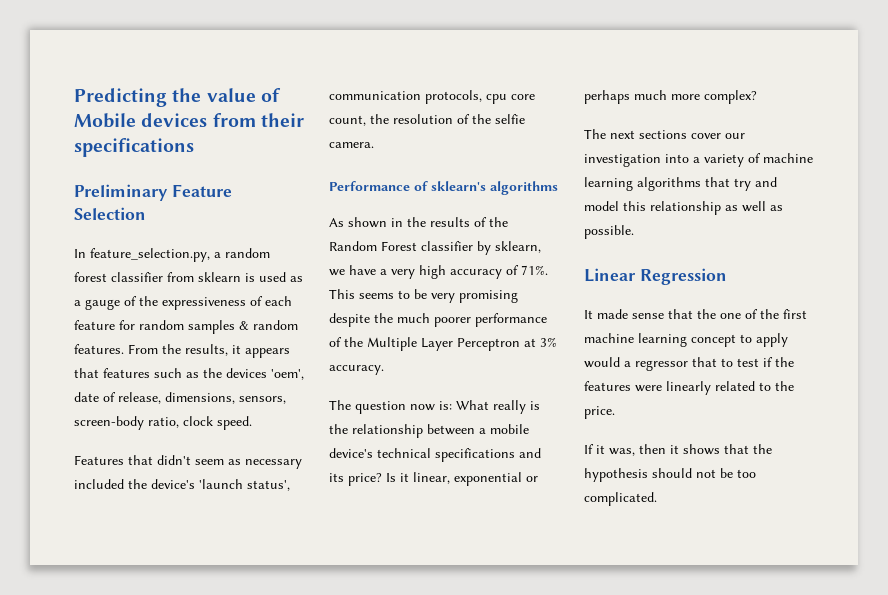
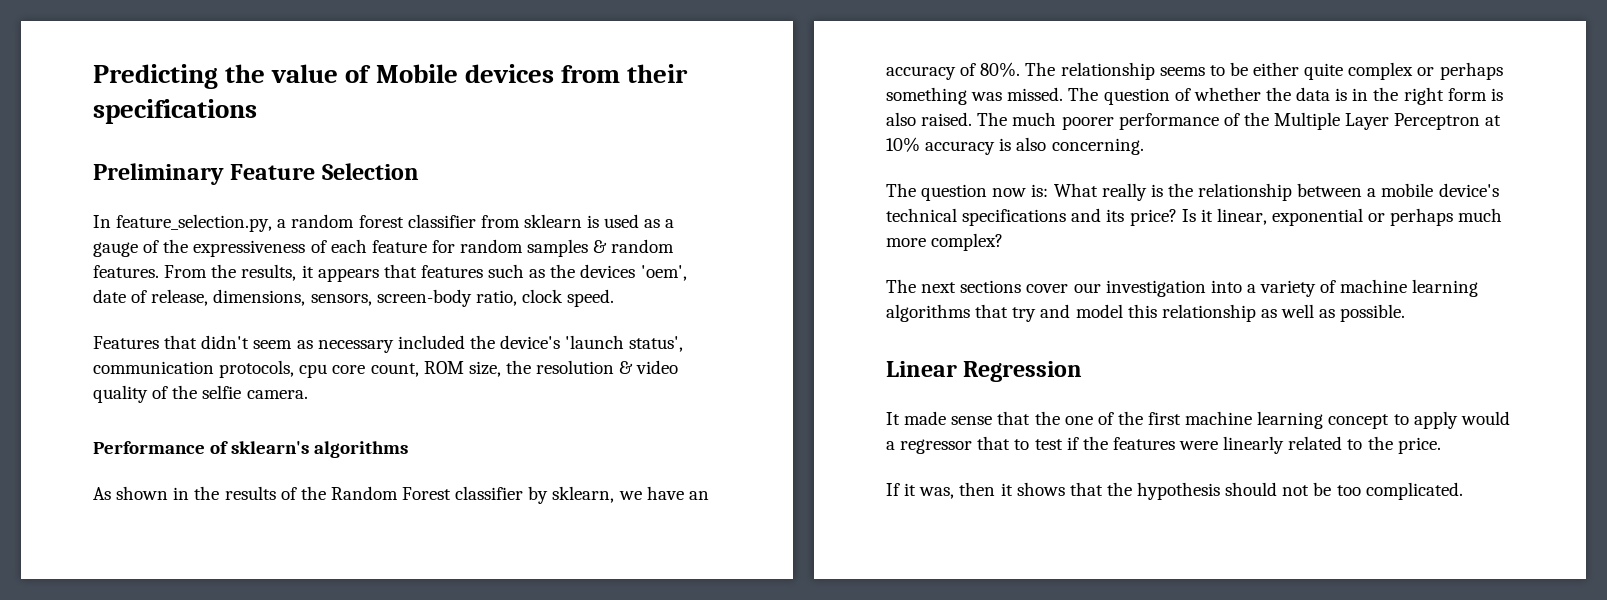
[370,114,453,124] the resolution -> [423,360,679,377] [93,385,148,403] ROM size, the resolution & video quality
[380,265,548,279] [329,289,518,303] [329,313,393,327] a very high accuracy of 71%. This seems to be very promising despite the -> [688,491,709,500] [886,62,1503,80] [886,87,1503,105] [886,112,1008,126] an accuracy of 80%. The relationship seems to be either quite complex or perhaps something was missed. The question of whether the data is in the right form is also raised. The
[540,337,557,347] [329,365,384,375] 3% accuracy. -> [886,137,1144,155] 10% accuracy is also concerning.

